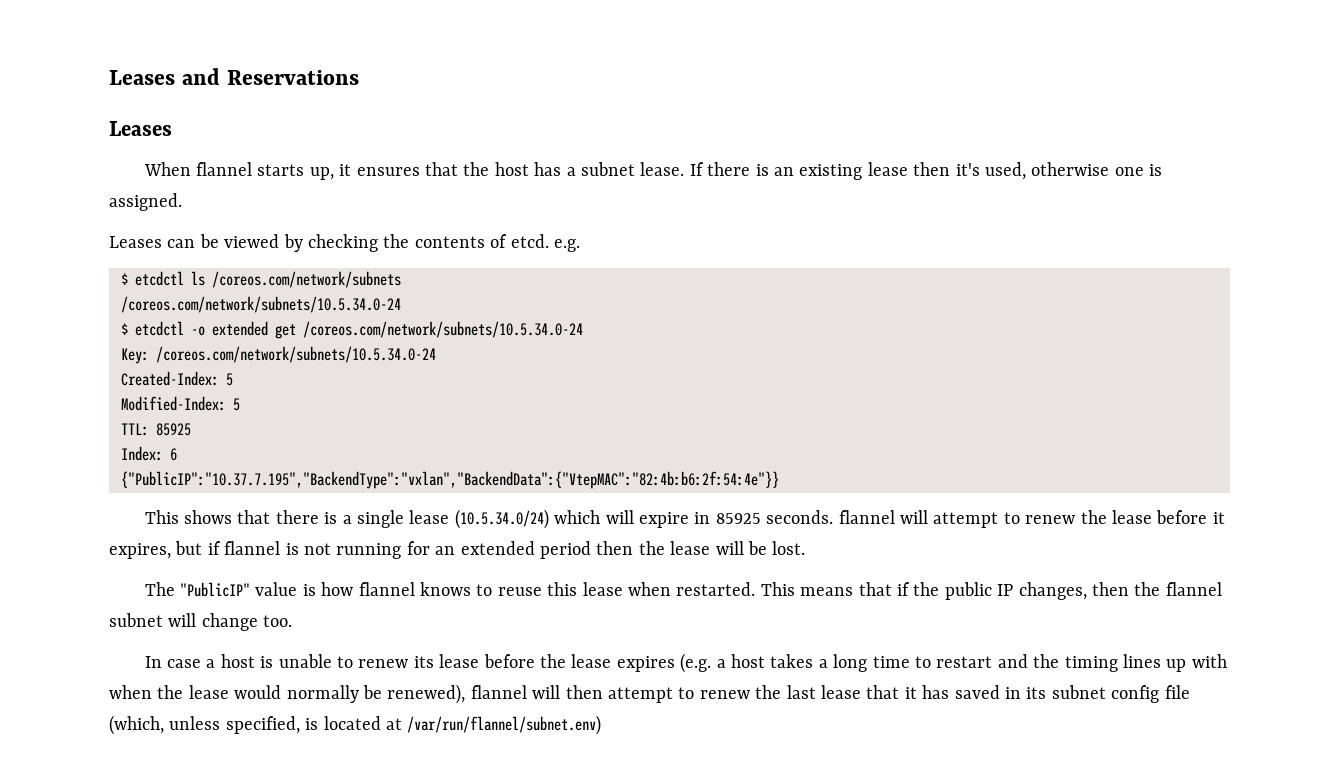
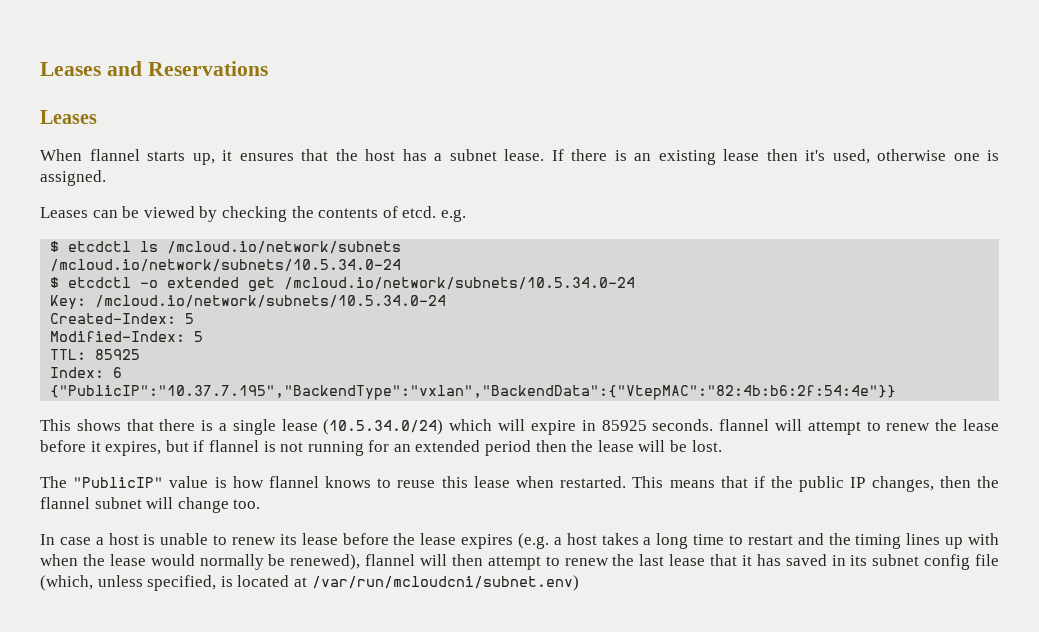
[212,271,401,288] [121,296,401,313] /coreos.com/network/subnets // /coreos.com/network/subnets/10.5.34.0-24 -> [167,241,402,254] [50,259,402,272] /mcloud.io/network/subnets // /mcloud.io/network/subnets/10.5.34.0-24
[303,321,583,338] /coreos.com/network/subnets/10.5.34.0-24 -> [284,277,636,290] /mcloud.io/network/subnets/10.5.34.0-24
[156,346,436,363] /coreos.com/network/subnets/10.5.34.0-24 -> [95,295,447,308] /mcloud.io/network/subnets/10.5.34.0-24
[407,715,602,735] /var/run/flannel/subnet.env) -> [311,575,579,591] /var/run/mcloudcni/subnet.env)

